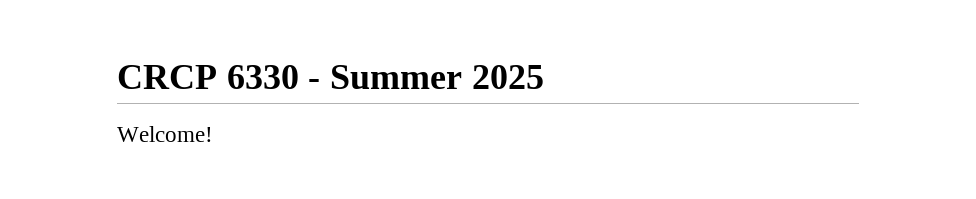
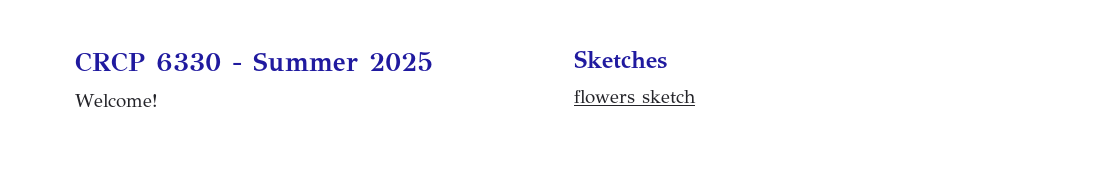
(213, 134) none -> [574,50,667,69] [574,90,696,104] // Sketches // flowers sketch

